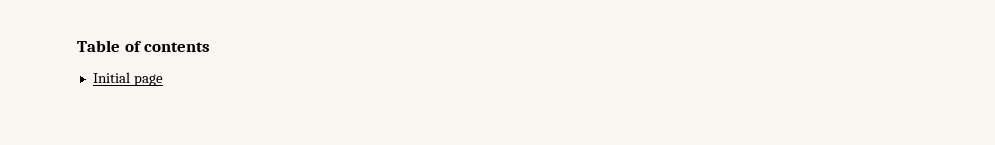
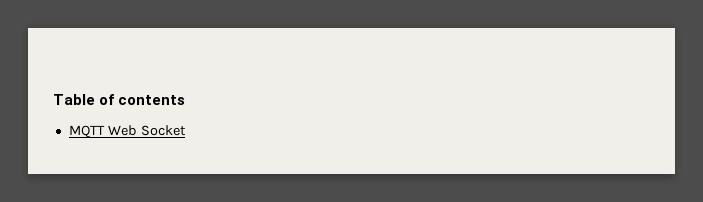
[92,72,163,86] Initial page -> [68,125,186,138] MQTT Web Socket

